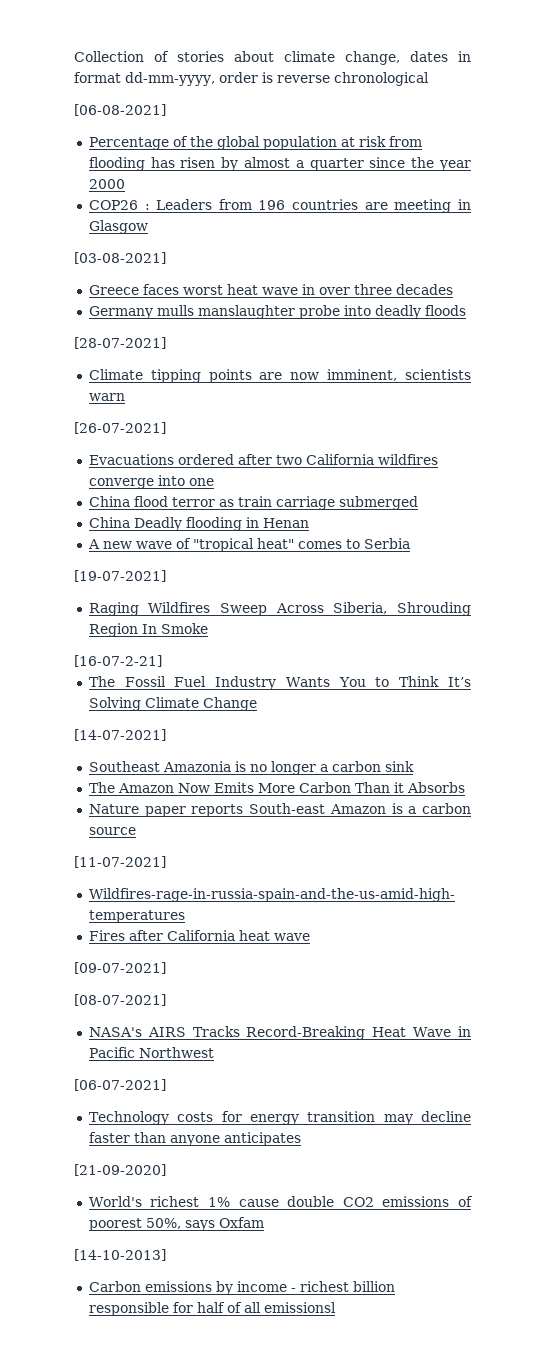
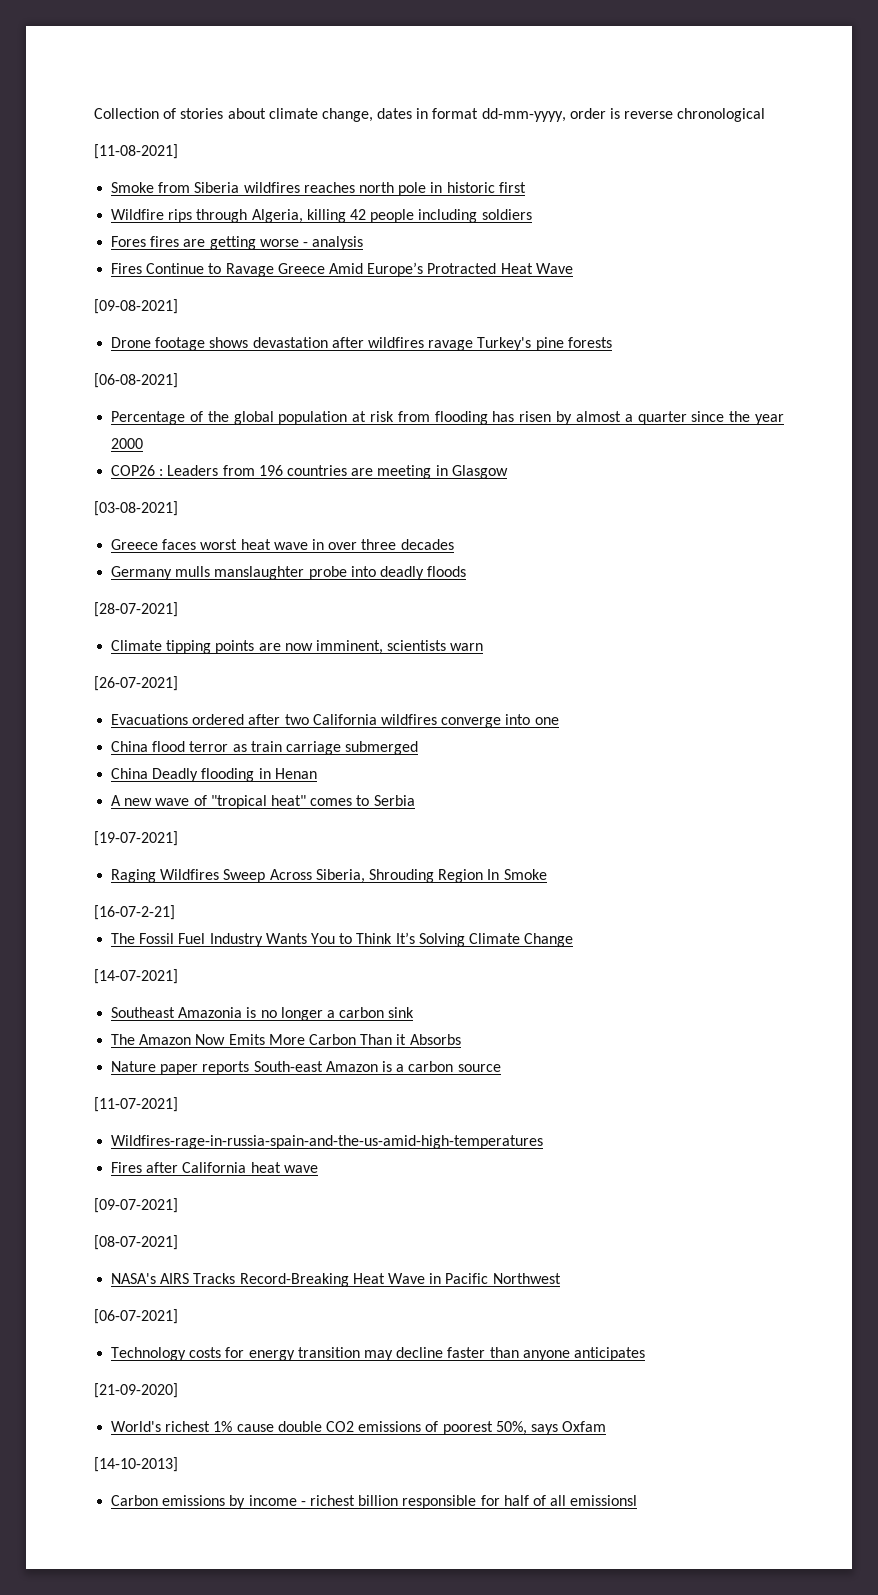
(429, 79) none -> [94,144,178,159] [111,182,526,196] [111,209,532,223] [111,236,364,250] [111,262,573,277] [94,299,178,314] [111,337,612,351] // [11-08-2021] // Smoke from Siberia wildfires reaches north pole in historic first // Wildfire rips through Algeria, killing 42 people including soldiers // Fores fires are getting worse - analysis // Fires Continue to Ravage Greece Amid Europe’s Protracted Heat Wave // [09-08-2021] // Drone footage shows devastation after wildfires ravage Turkey's pine forests

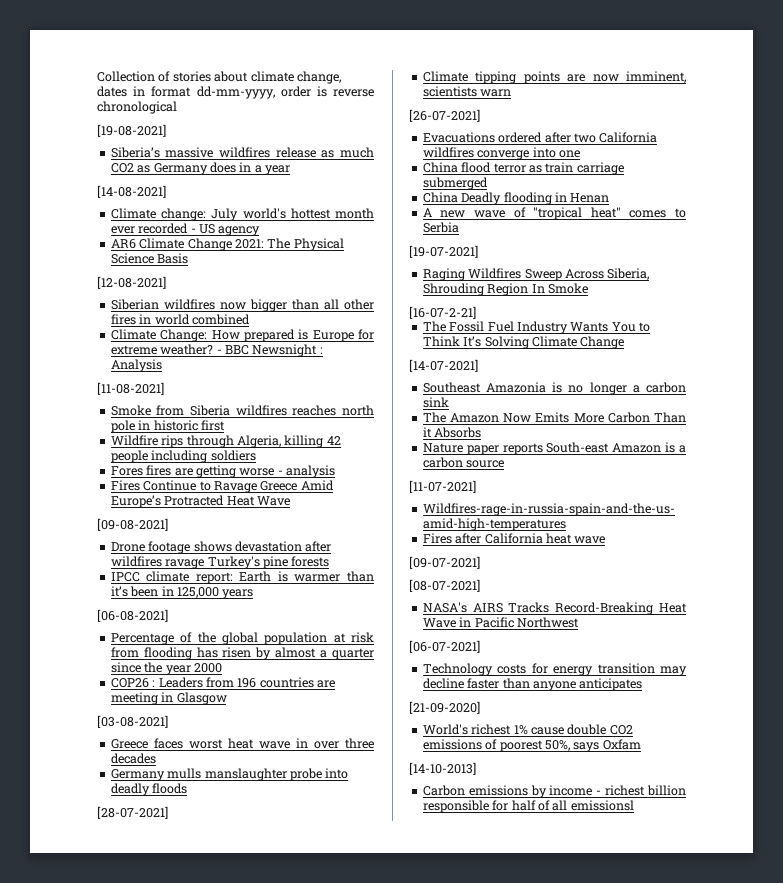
(766, 115) none -> [97,124,166,137] [110,147,374,158] [110,162,290,175] [97,185,166,198] [110,208,374,221] [110,223,261,236] [110,238,344,251] [110,253,189,264] [97,276,166,289] [110,299,374,312] [110,314,250,325] [110,329,374,342] [110,344,323,357] [110,359,162,372] // [19-08-2021] // Siberia’s massive wildfires release as much CO2 as Germany does in a year // [14-08-2021] // Climate change: July world's hottest month ever recorded - US agency // AR6 Climate Change 2021: The Physical Science Basis // [12-08-2021] // Siberian wildfires now bigger than all other fires in world combined // Climate Change: How prepared is Europe for extreme weather? - BBC Newsnight : Analysis
(612, 342) none -> [110,571,374,584] [110,586,254,599] // IPCC climate report: Earth is warmer than it’s been in 125,000 years

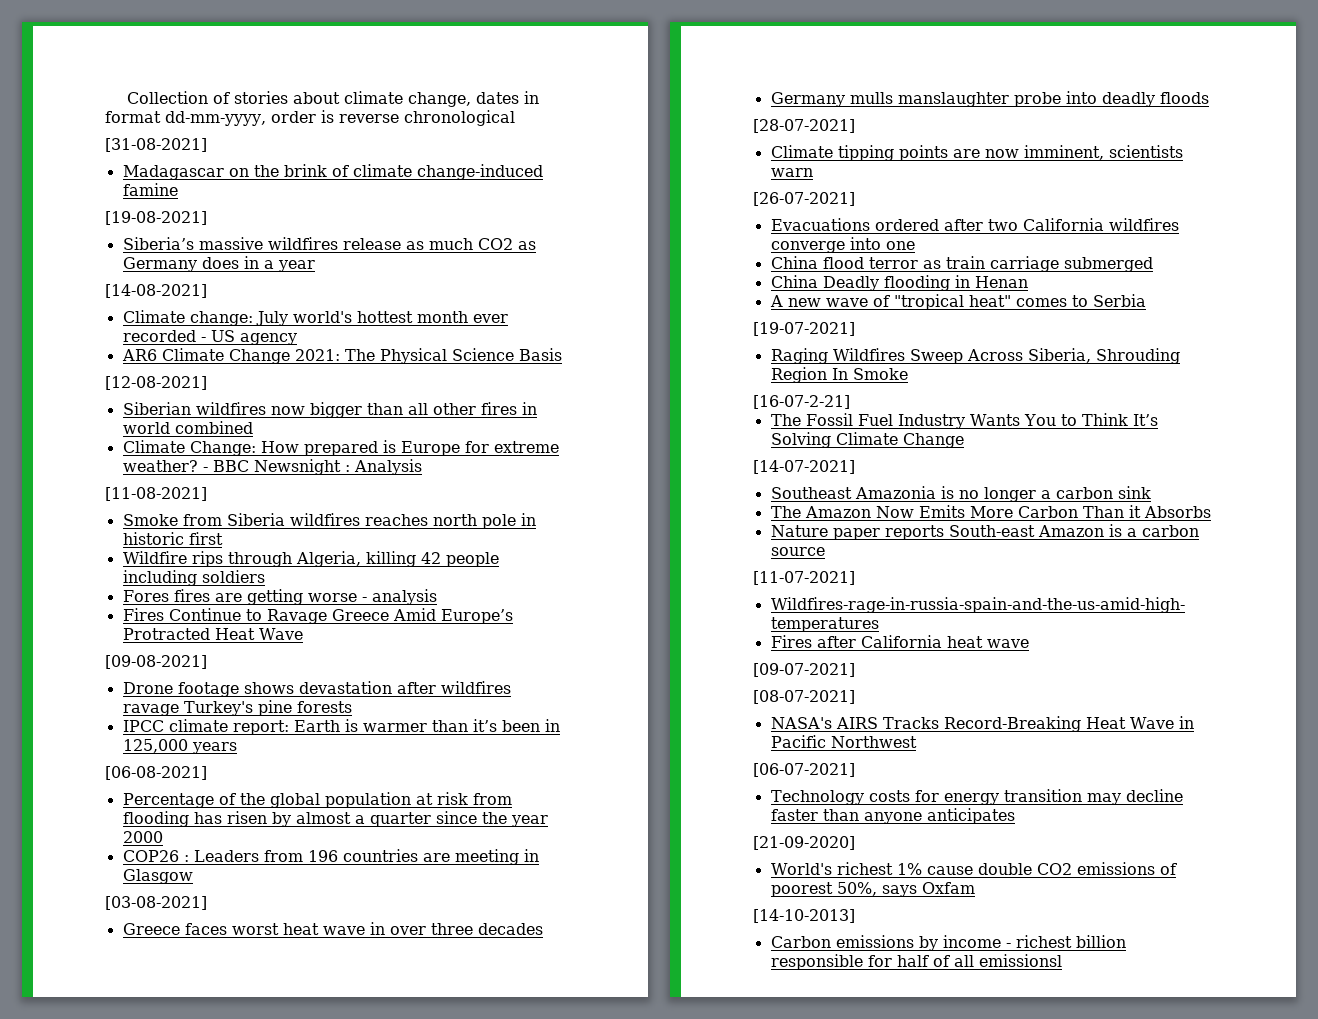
(177, 107) none -> [105,138,207,152] [122,164,543,180] [122,183,178,196] // [31-08-2021] // Madagascar on the brink of climate change-induced famine

